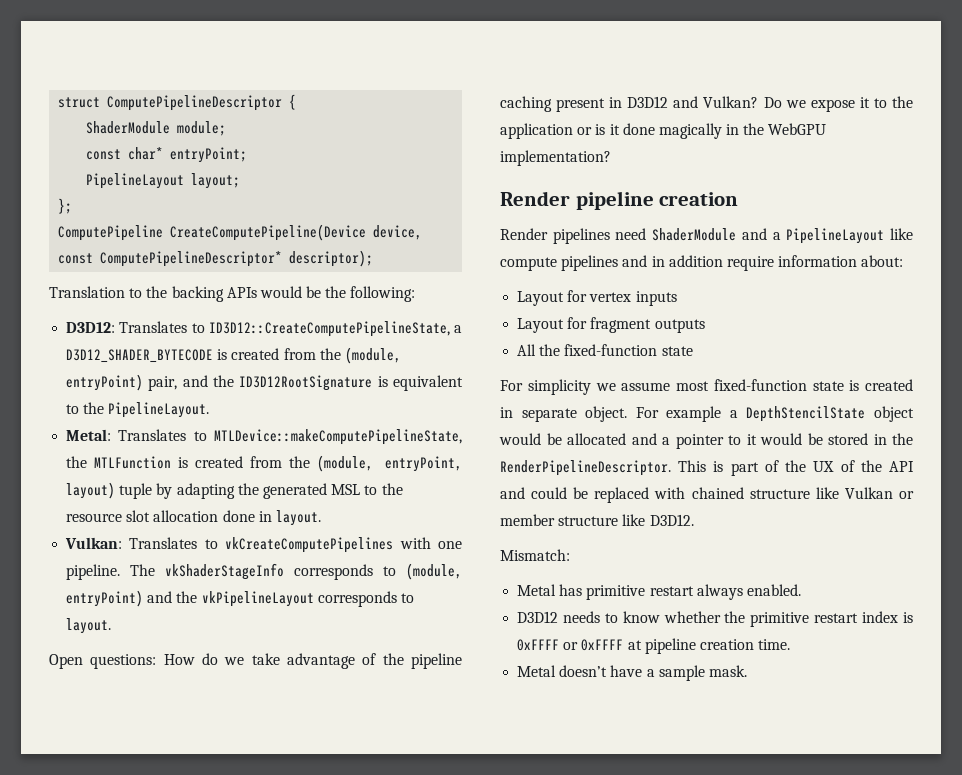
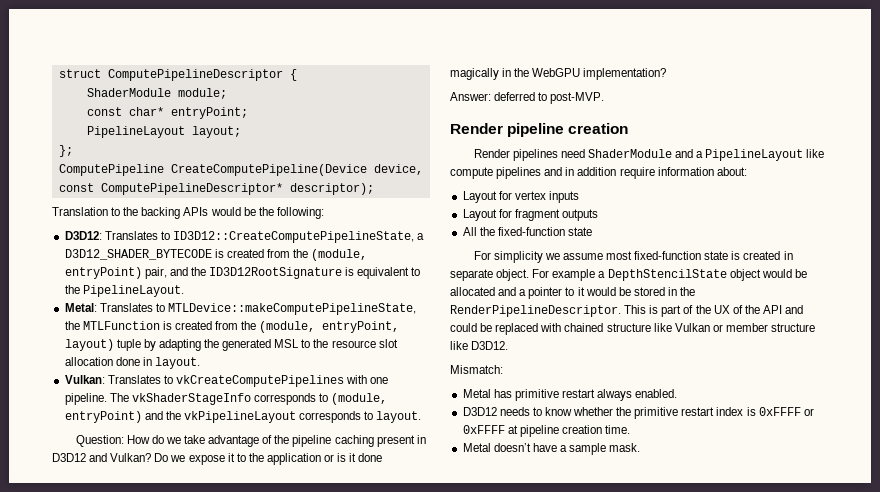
[49,654,157,669] Open questions: -> [75,435,124,447] Question:
(611, 158) none -> [450,92,605,104] // Answer: deferred to post-MVP.

